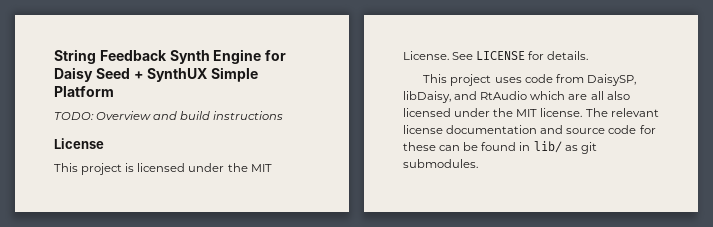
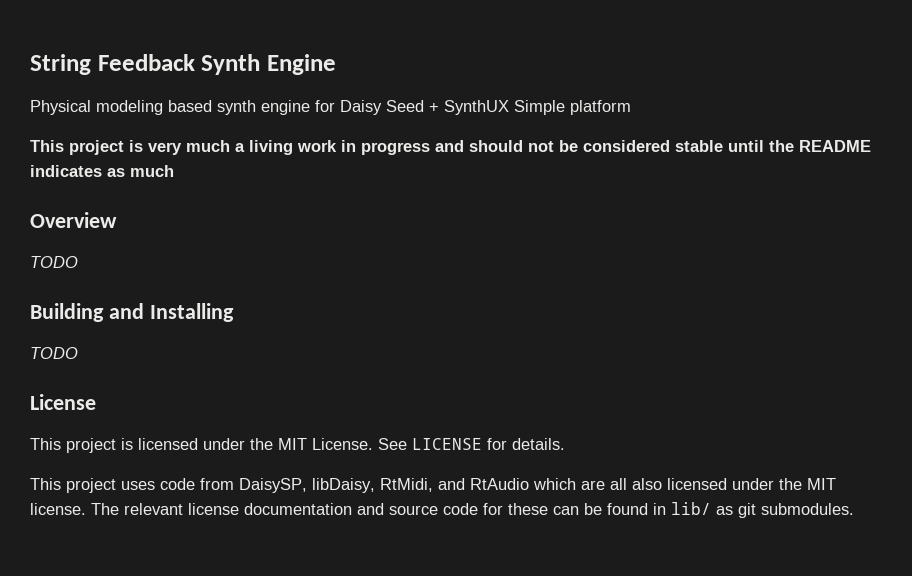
(262, 56) none -> [30,100,310,115] // Physical modeling based synth engine
[54,86,114,97] [54,111,284,120] Platform // TODO: Overview and build instructions -> [570,100,631,115] [30,140,871,155] [30,165,174,177] [30,212,117,228] [30,256,78,268] [30,303,234,322] [30,347,78,359] platform // This project is very much a living work in progress and should not be considered stable until the README indicates as much // Overview // TODO // Building and Installing // TODO
(451, 97) none -> [380,478,433,492] RtMidi,

